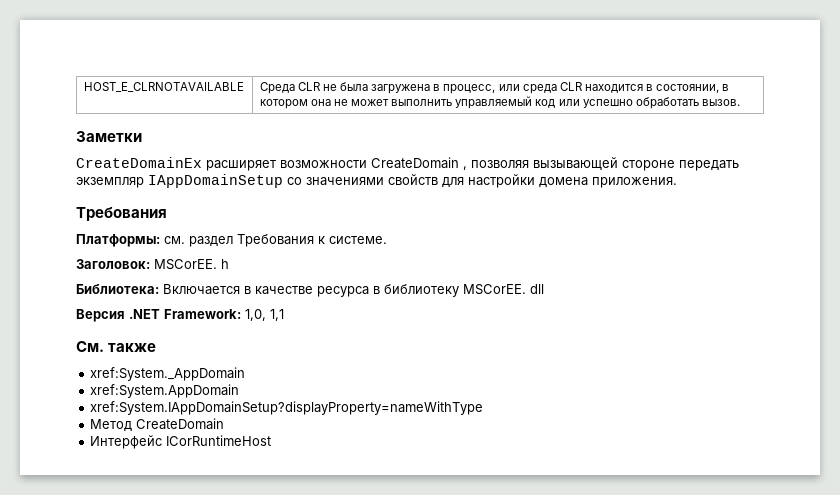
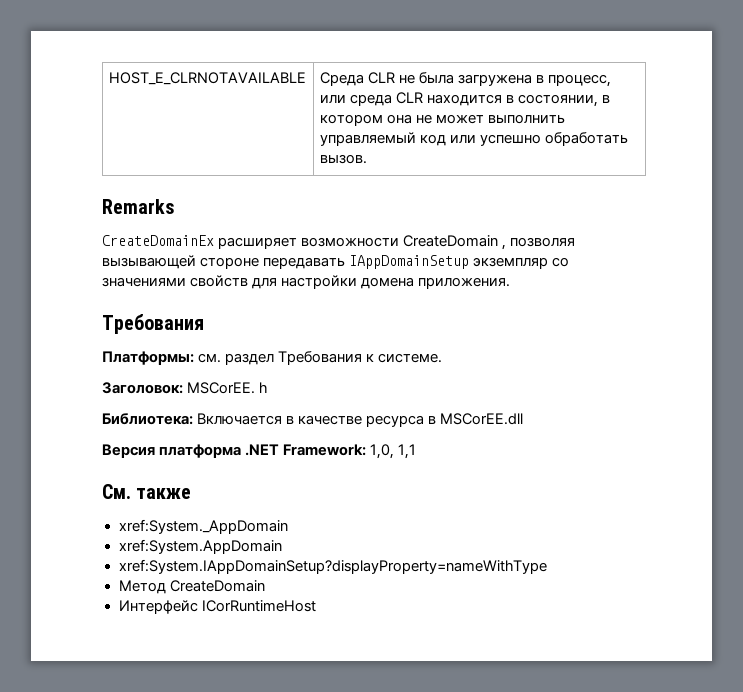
[76,131,142,142] Заметки -> [102,199,175,214] Remarks
[679,160,739,171] [76,174,283,188] передать экземпляр IAppDomainSetup -> [263,255,549,269] передавать IAppDomainSetup экземпляр
[384,284,544,297] библиотеку MSCorEE. dll -> [440,413,524,425] MSCorEE.dll
(125, 315) none -> [159,444,242,458] платформа

